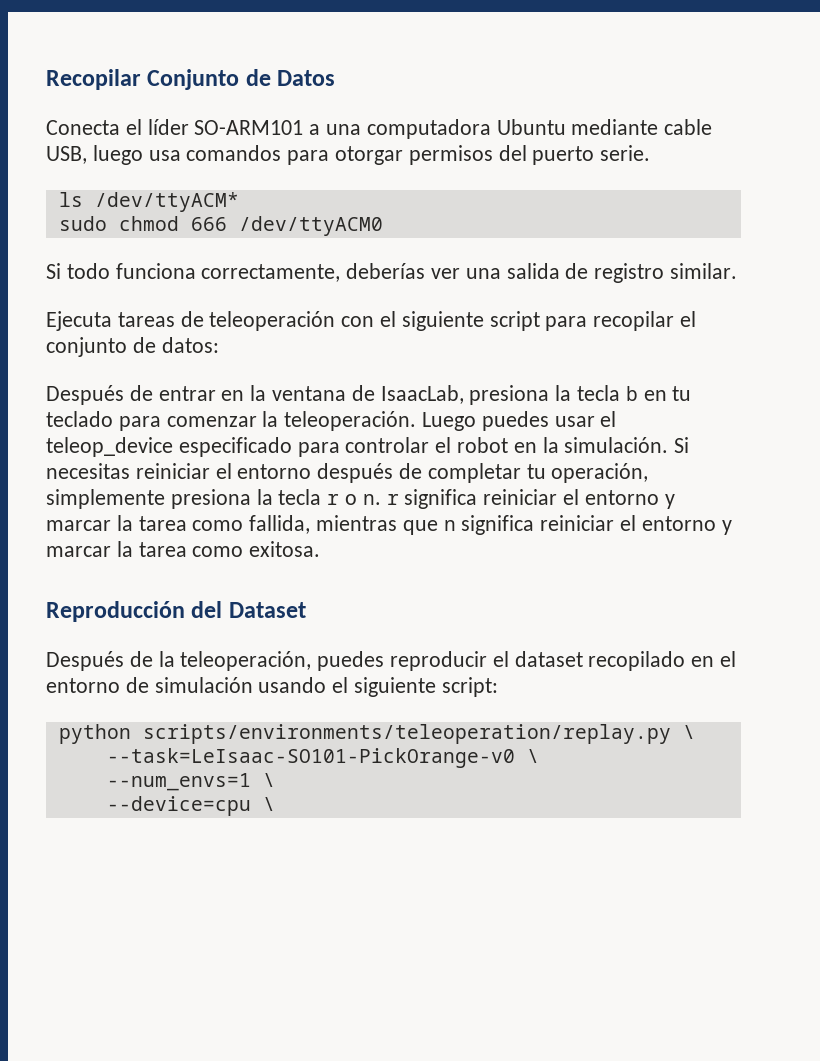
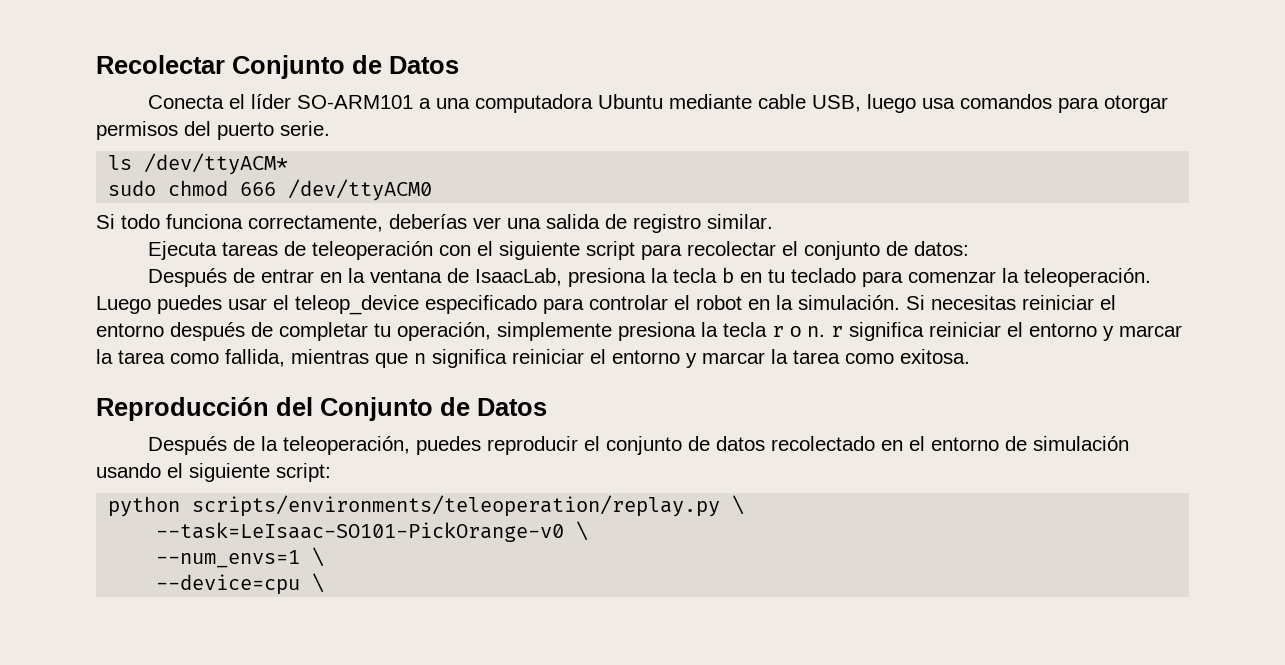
[46,69,141,90] Recopilar -> [96,55,225,74] Recolectar
[593,311,675,331] recopilar -> [687,241,777,256] recolectar
[228,602,306,618] Dataset -> [320,397,547,421] Conjunto de Datos
[514,651,686,671] dataset recopilado -> [606,436,876,455] conjunto de datos recolectado

